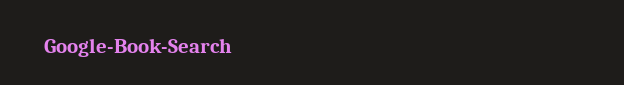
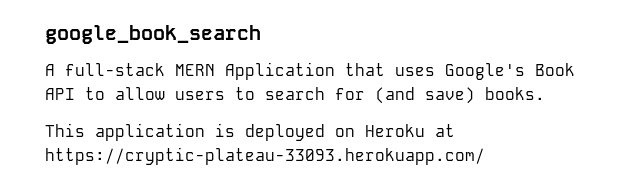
[44,38,232,57] Google-Book-Search -> [45,25,261,44] [45,62,575,80] [45,87,545,104] [45,123,455,141] [45,147,485,165] google_book_search // A full-stack MERN Application that uses Google's Book API to allow users to search for (and save) books. // This application is deployed on Heroku at https://cryptic-plateau-33093.herokuapp.com/

